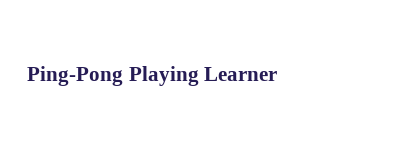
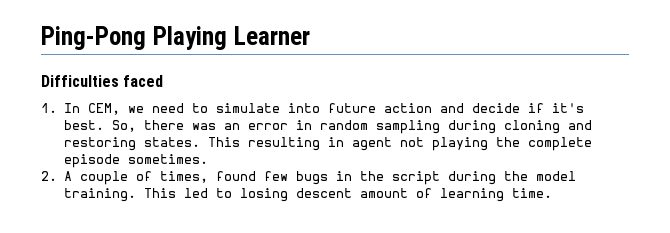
(278, 74) none -> [41,75,164,87] [41,103,584,115] [63,120,592,134] [63,137,592,151] [63,154,208,168] [41,171,576,185] [63,188,552,202] // Difficulties faced // 1. In CEM, we need to simulate into future action and decide if it's best. So, there was an error in random sampling during cloning and restoring states. This resulting in agent not playing the complete episode sometimes. // 2. A couple of times, found few bugs in the script during the model training. This led to losing descent amount of learning time.

